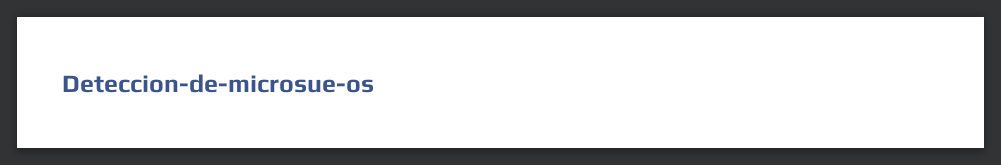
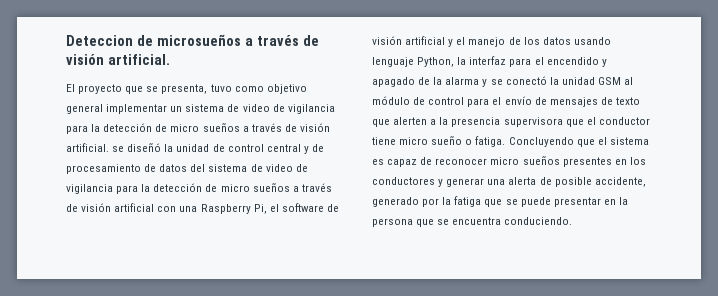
[62,74,374,93] Deteccion-de-microsue-os -> [66,34,319,46] [66,54,170,65] [66,84,307,94] [66,104,335,114] [66,123,330,134] [66,143,324,154] [66,164,308,174] [66,183,332,194] [66,203,339,214] [372,36,611,47] [372,56,607,67] [372,76,634,87] [372,96,640,107] [372,117,650,127] [372,136,649,147] [372,156,646,167] [372,177,646,187] [372,196,628,207] [372,217,573,227] Deteccion de microsueños a través de visión artificial. // El proyecto que se presenta, tuvo como objetivo general implementar un sistema de video de vigilancia para la detección de micro sueños a través de visión artificial. se diseñó la unidad de control central y de procesamiento de datos del sistema de video de vigilancia para la detección de micro sueños a través de visión artificial con una Raspberry Pi, el software de visión artificial y el manejo de los datos usando lenguaje Python, la interfaz para el encendido y apagado de la alarma y se conectó la unidad GSM al módulo de control para el envío de mensajes de texto que alerten a la presencia supervisora que el conductor tiene micro sueño o fatiga. Concluyendo que el sistema es capaz de reconocer micro sueños presentes en los conductores y generar una alerta de posible accidente, generado por la fatiga que se puede presentar en la persona que se encuentra conduciendo.

